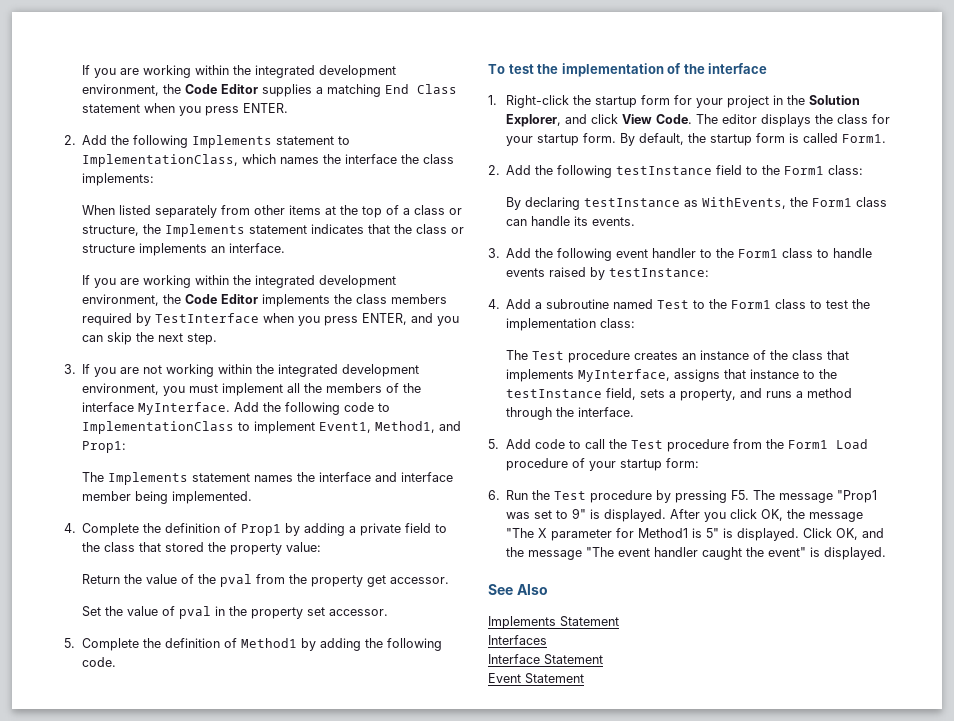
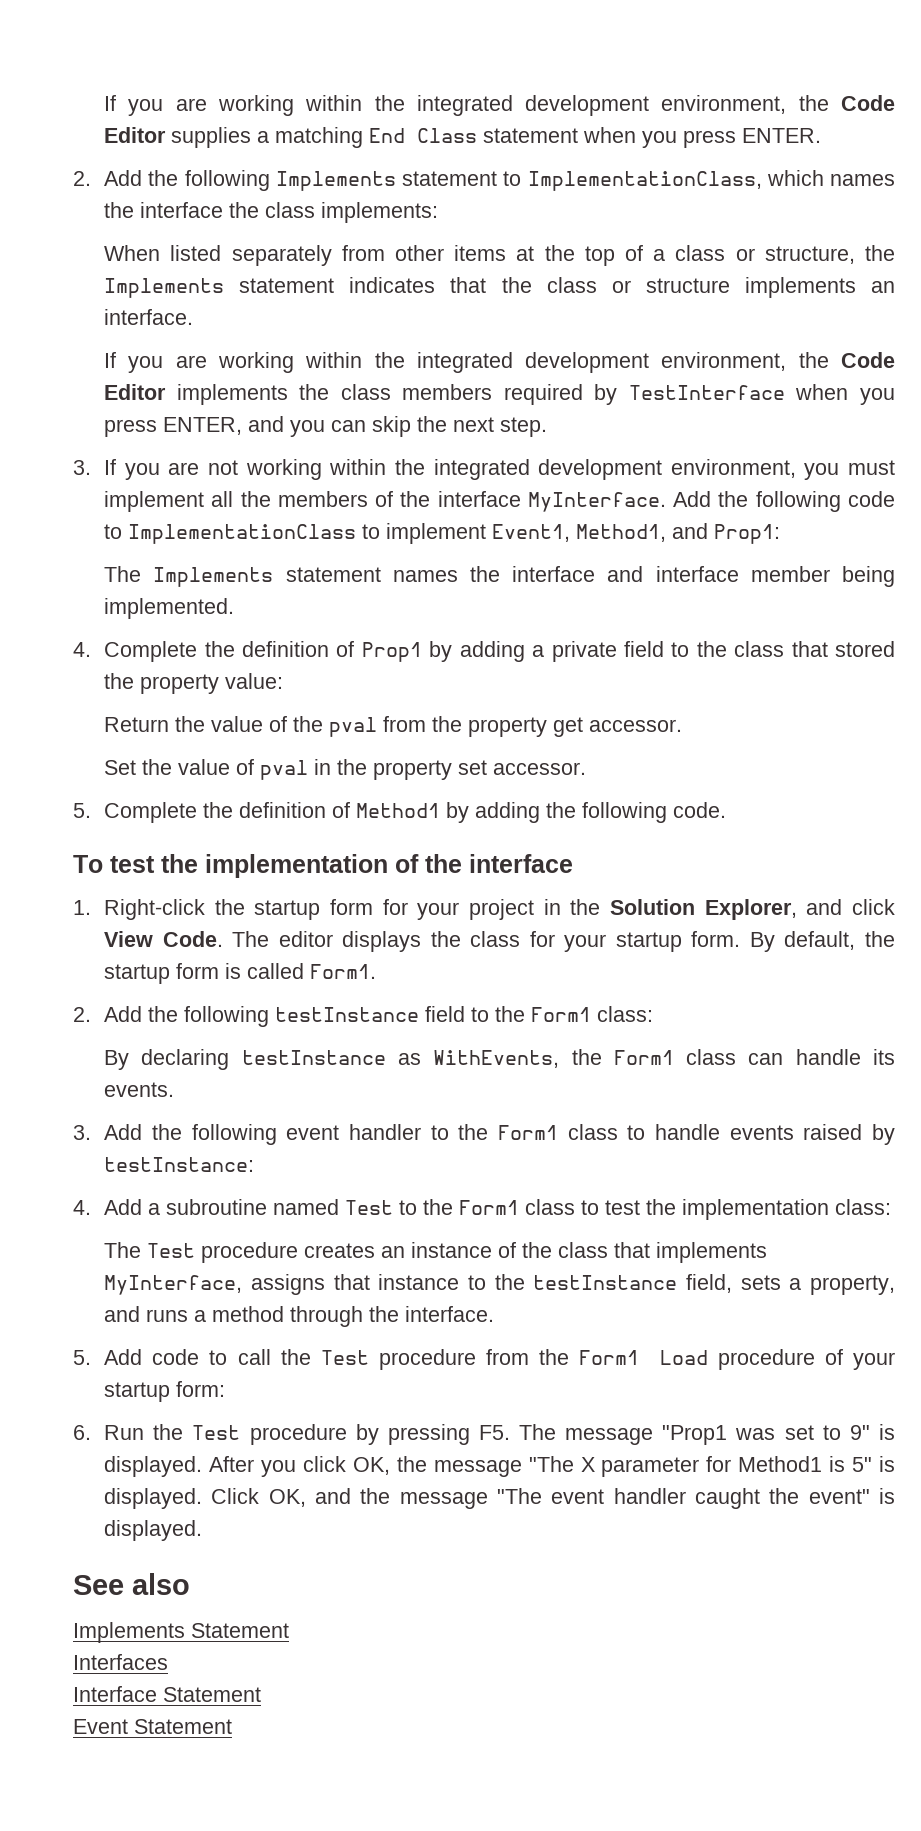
[516,584,548,595] Also -> [132,1573,190,1595] also

